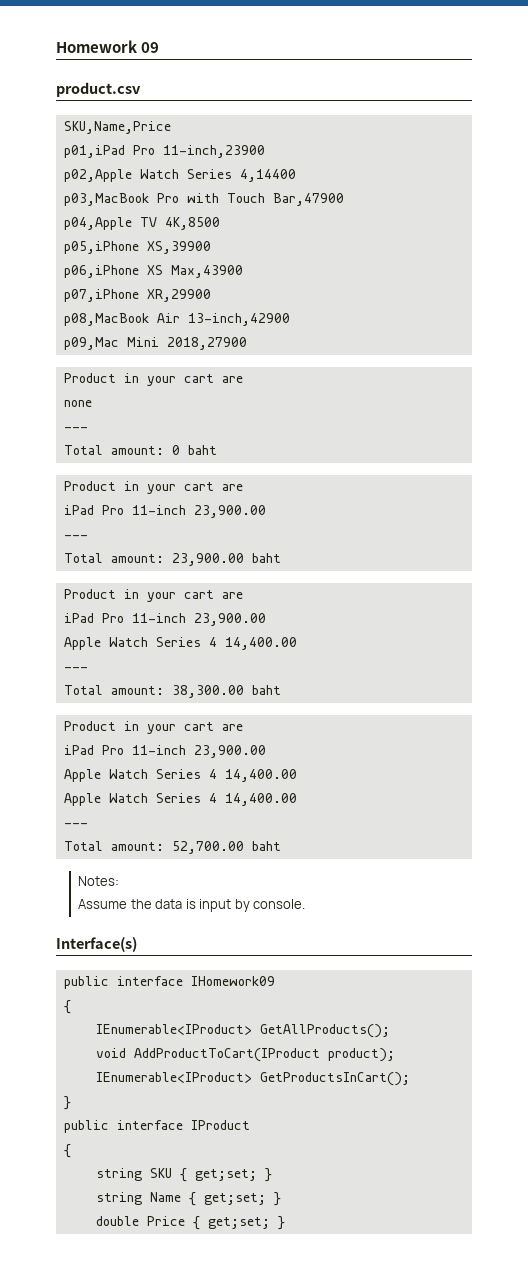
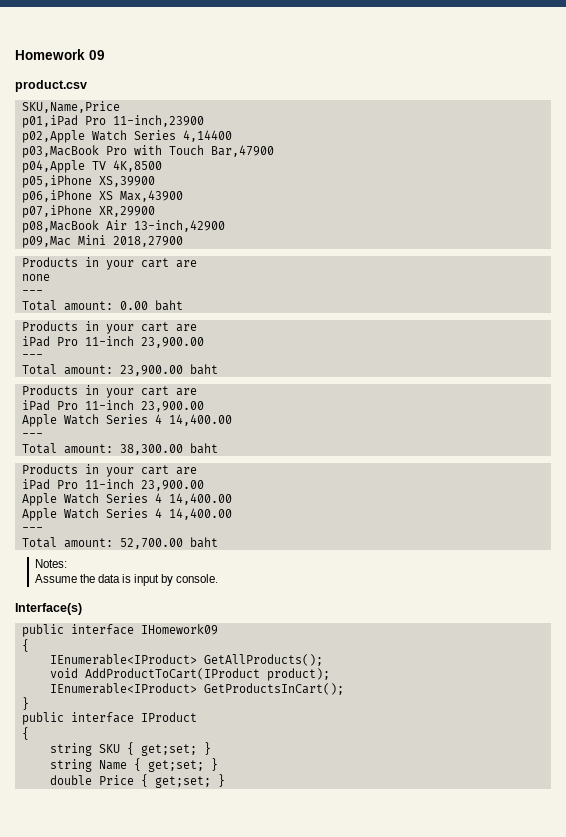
[63,373,116,383] Product -> [21,257,78,267] Products
[171,445,217,455] [63,481,116,491] 0 baht // Product -> [119,300,183,311] [21,321,78,331] 0.00 baht // Products
[63,589,116,599] Product -> [21,385,78,395] Products
[63,721,116,731] Product -> [21,464,78,474] Products

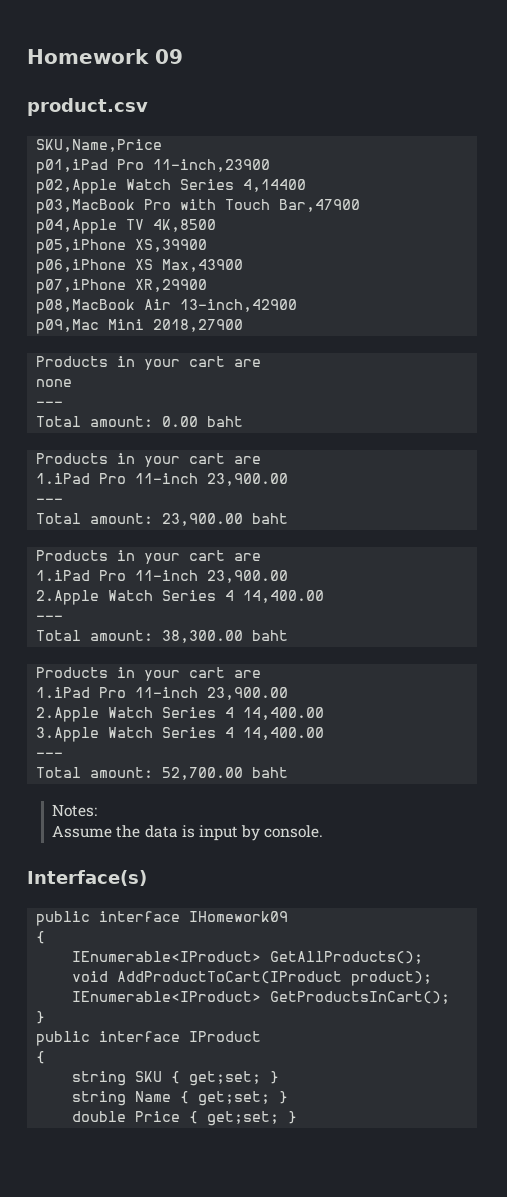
[21,336,50,347] iPad -> [36,473,91,484] 1.iPad
[21,400,204,412] [21,414,57,427] iPad Pro 11-inch 23,900.00 // Apple -> [36,570,289,583] [36,590,100,605] 1.iPad Pro 11-inch 23,900.00 // 2.Apple
[21,479,204,491] [21,493,232,506] [21,508,57,521] iPad Pro 11-inch 23,900.00 // Apple Watch Series 4 14,400.00 // Apple -> [36,687,289,700] [36,707,325,722] [36,727,100,742] 1.iPad Pro 11-inch 23,900.00 // 2.Apple Watch Series 4 14,400.00 // 3.Apple

